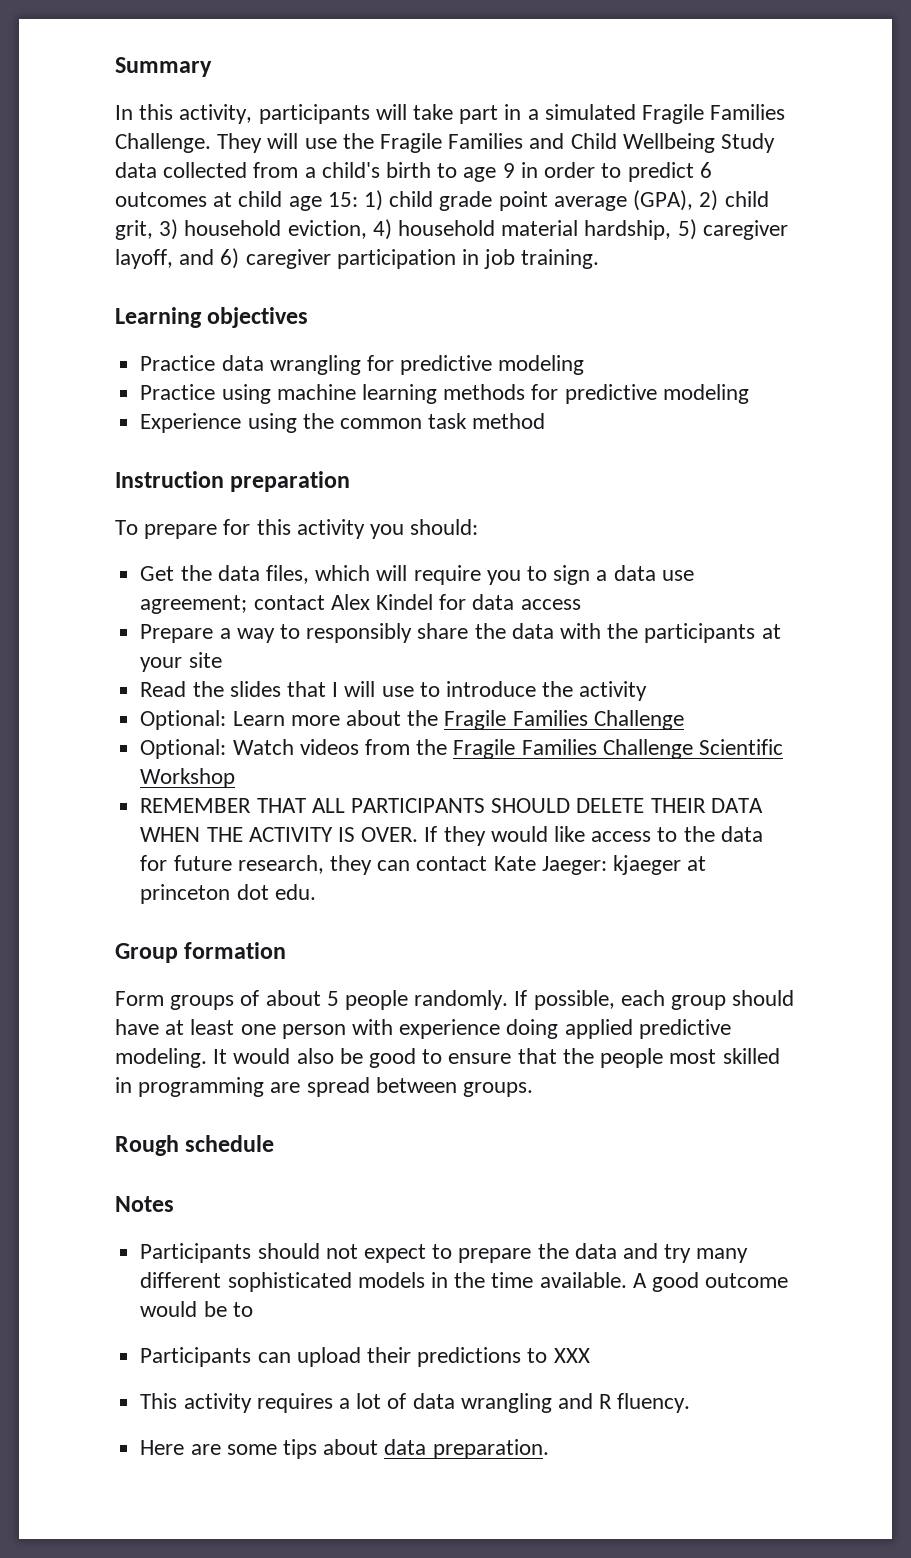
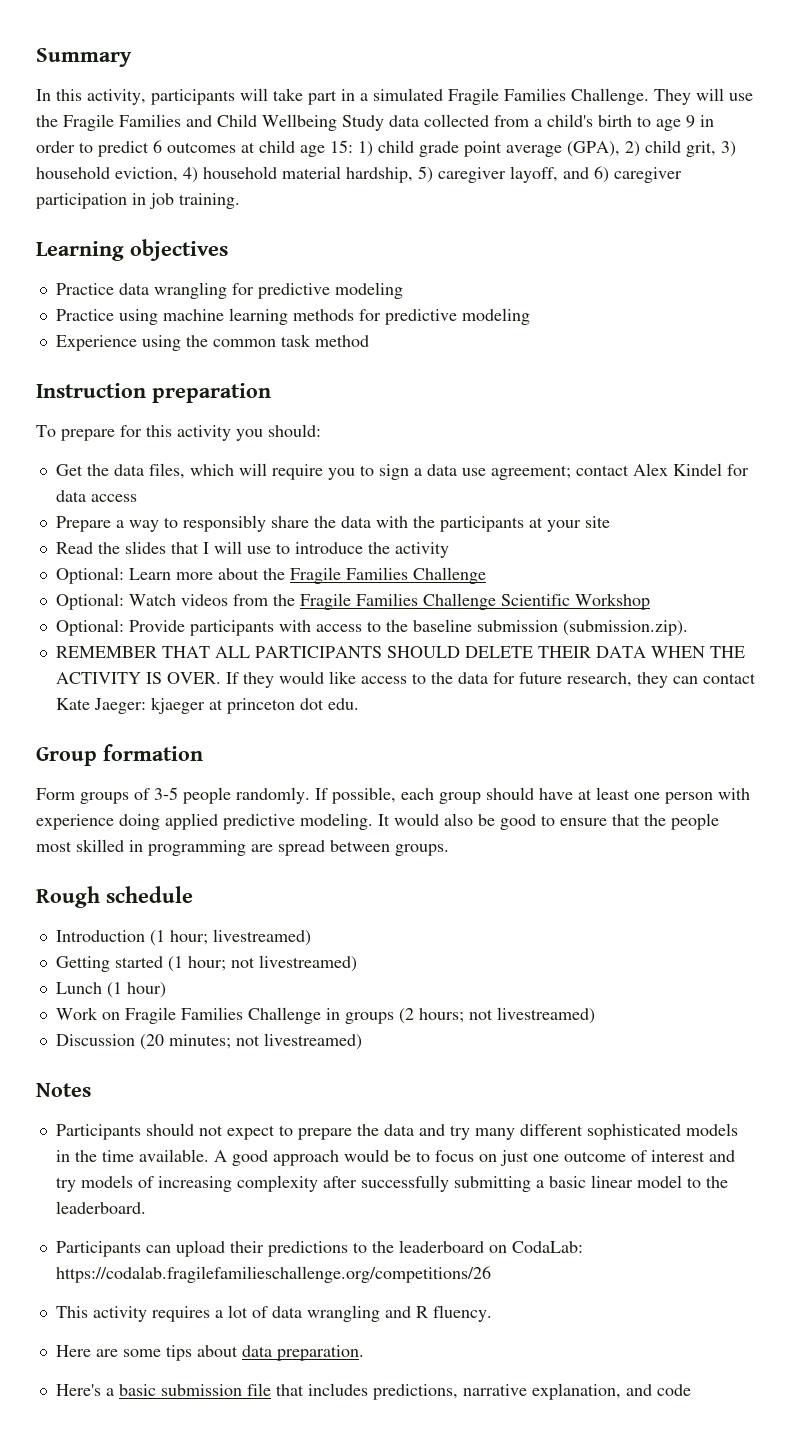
(236, 778) none -> [55,619,688,636] // Optional: Provide participants with access to the baseline submission (submission.zip).
[265,990,339,1006] about 5 -> [154,787,178,800] 3-5
(275, 1143) none -> [55,929,311,946] [55,955,357,972] [55,982,166,998] [55,1007,595,1024] [55,1033,362,1050] // Introduction (1 hour; livestreamed) // Getting started (1 hour; not livestreamed) // Lunch (1 hour) // Work on Fragile Families Challenge in groups (2 hours; not livestreamed) // Discussion (20 minutes; not livestreamed)
[705,1273,789,1288] outcome -> [272,1150,339,1166] approach
(253, 1309) none -> [434,1150,735,1166] [55,1175,728,1192] [55,1201,146,1214] focus on just one outcome of interest and try models of increasing complexity after successfully submitting a basic linear model to the leaderboard.
[553,1348,590,1363] XXX -> [371,1240,583,1253] [55,1266,491,1283] the leaderboard on CodaLab: https://codalab.fragilefamilieschallenge.org/competitions/26
(549, 1449) none -> [55,1383,691,1400] // Here's a basic submission file that includes predictions, narrative explanation, and code

